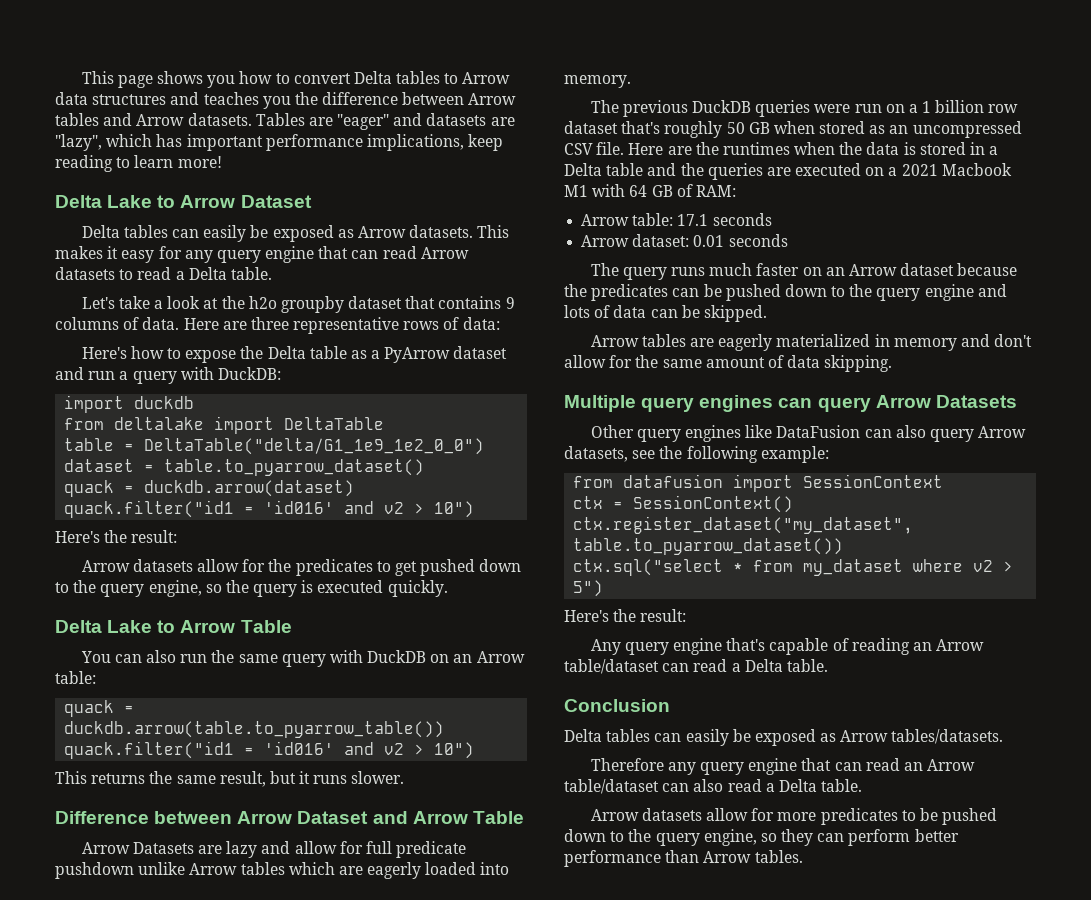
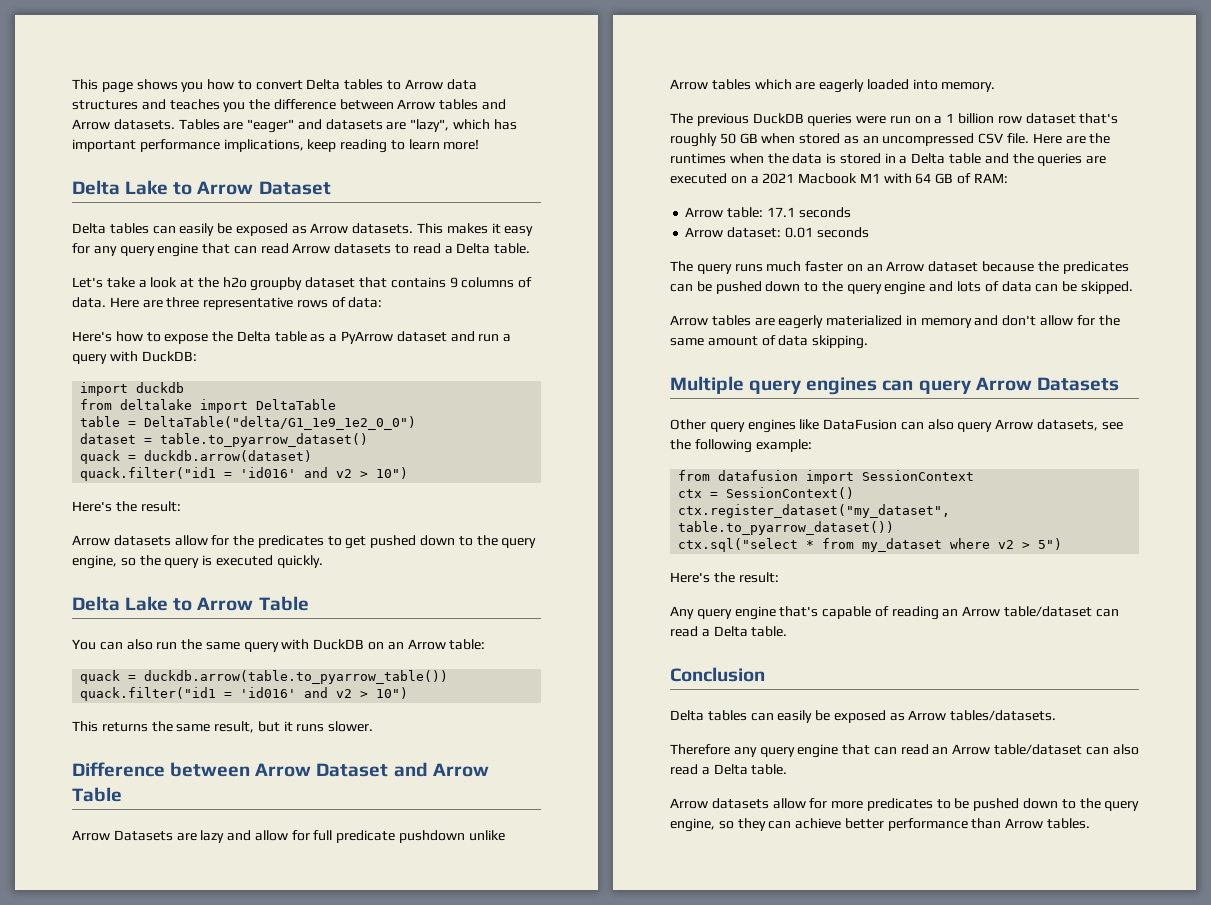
[848,829,911,846] perform -> [795,818,842,829] achieve

